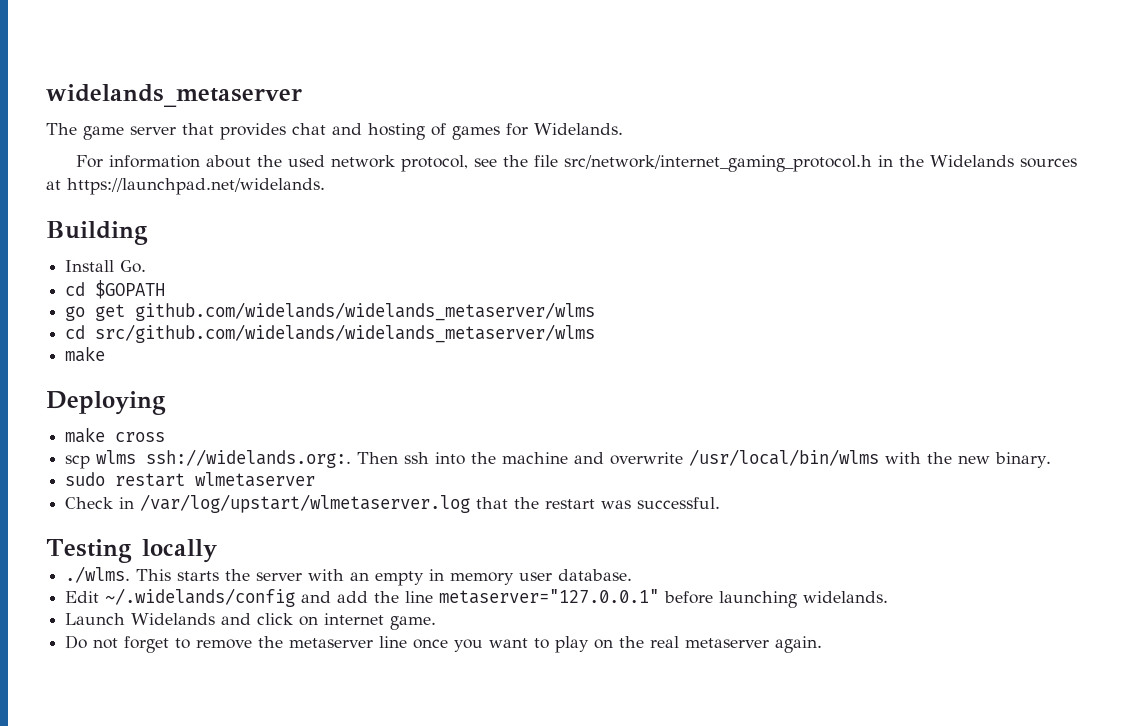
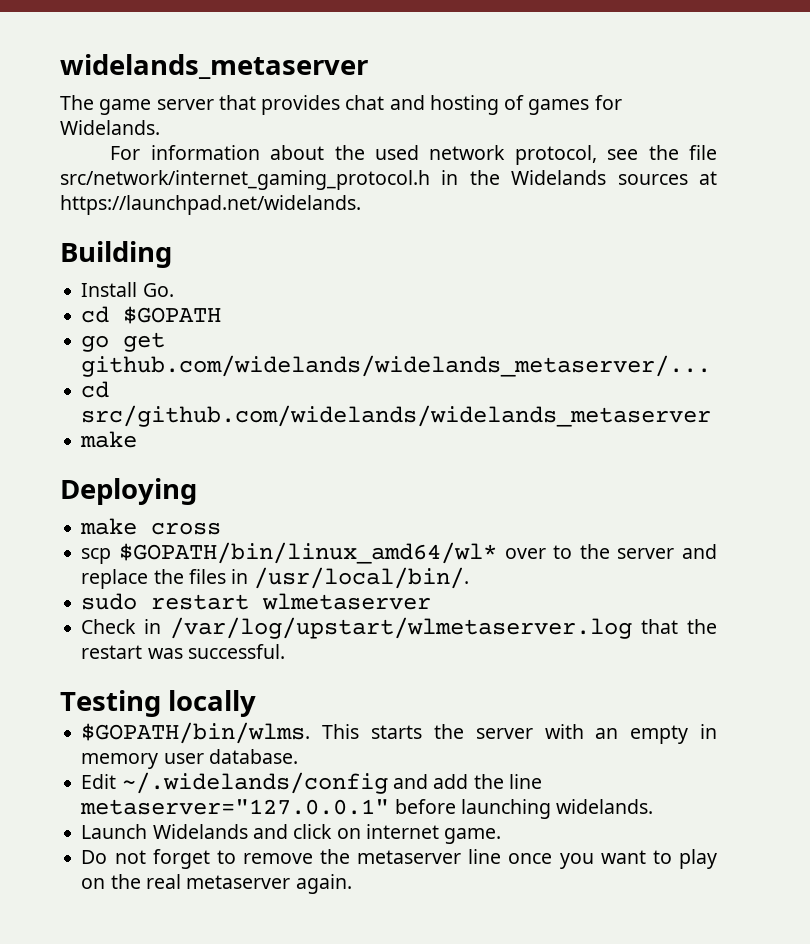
[135,302,596,321] [65,324,596,343] github.com/widelands/widelands_metaserver/wlms // cd src/github.com/widelands/widelands_metaserver/wlms -> [81,355,712,377] [81,381,110,398] [81,405,712,427] github.com/widelands/widelands_metaserver/... // cd src/github.com/widelands/widelands_metaserver
[96,449,1052,468] wlms ssh://widelands.org:. Then ssh into the machine and overwrite /usr/local/bin/wlms with the new binary. -> [119,542,717,564] [81,567,469,589] $GOPATH/bin/linux_amd64/wl* over to the server and replace the files in /usr/local/bin/.
[65,566,131,583] ./wlms. -> [81,722,311,744] $GOPATH/bin/wlms.

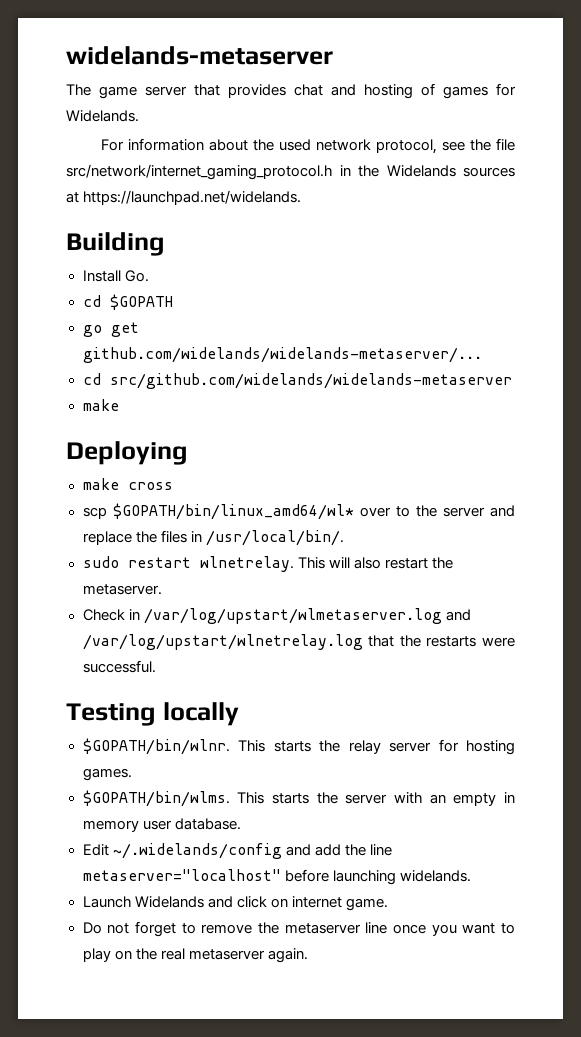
[60,54,368,79] widelands_metaserver -> [66,46,333,65] widelands-metaserver
[81,355,712,377] [81,381,110,398] [81,405,712,427] github.com/widelands/widelands_metaserver/... // cd src/github.com/widelands/widelands_metaserver -> [82,347,482,363] [82,373,512,389] github.com/widelands/widelands-metaserver/... // cd src/github.com/widelands/widelands-metaserver
[262,593,432,610] [81,617,718,639] [81,644,285,659] [60,690,257,717] wlmetaserver // Check in /var/log/upstart/wlmetaserver.log that the restart was successful. // Testing locally -> [199,556,453,572] [82,584,162,595] [82,608,471,624] [82,634,515,650] [82,660,156,673] [66,702,239,726] [82,738,515,755] [82,768,132,781] wlnetrelay. This will also restart the metaserver. // Check in /var/log/upstart/wlmetaserver.log and /var/log/upstart/wlnetrelay.log that the restarts were successful. // Testing locally // $GOPATH/bin/wlnr. This starts the relay server for hosting games.
[80,799,390,815] metaserver="127.0.0.1" -> [82,869,281,881] metaserver="localhost"

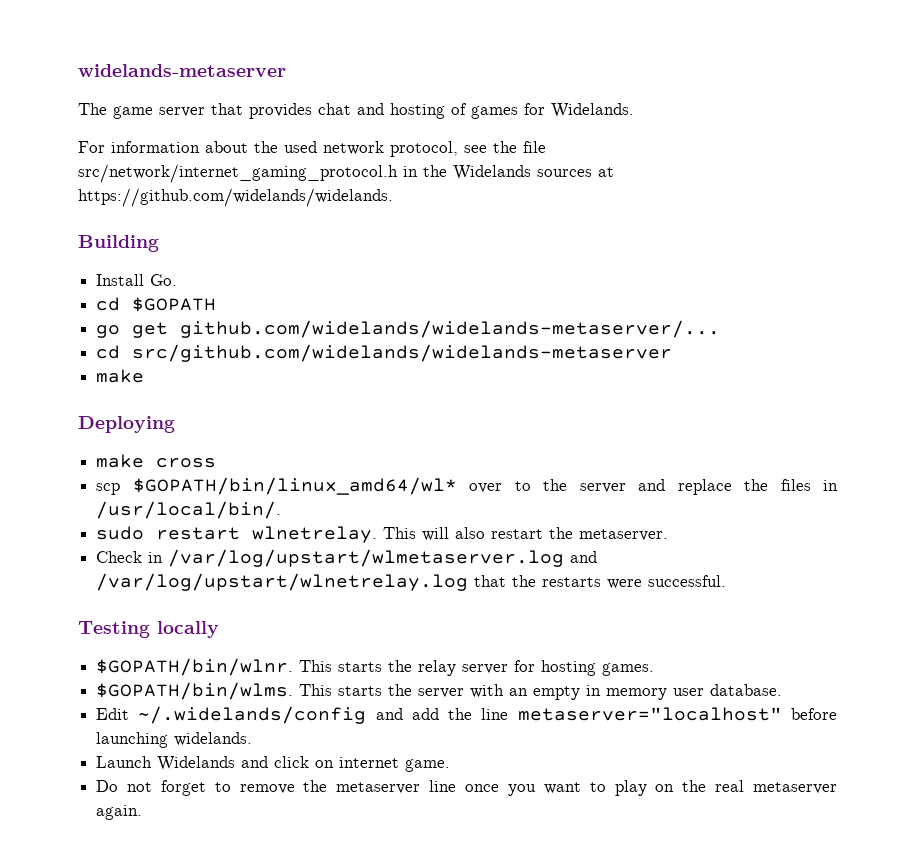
[83,190,302,205] https://launchpad.net/widelands. -> [78,188,393,207] https://github.com/widelands/widelands.

